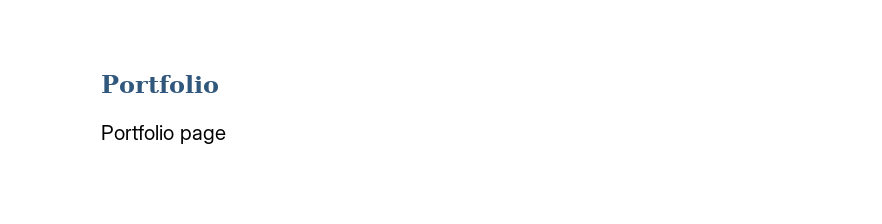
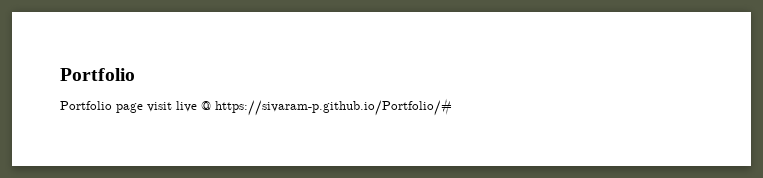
(226, 136) none -> [147,98,452,116] visit live @ https://sivaram-p.github.io/Portfolio/#

